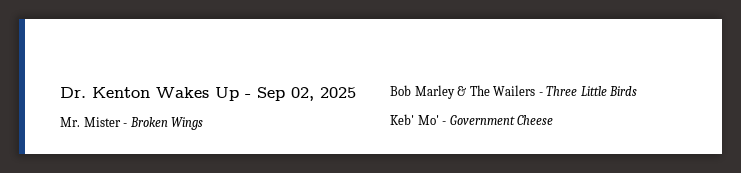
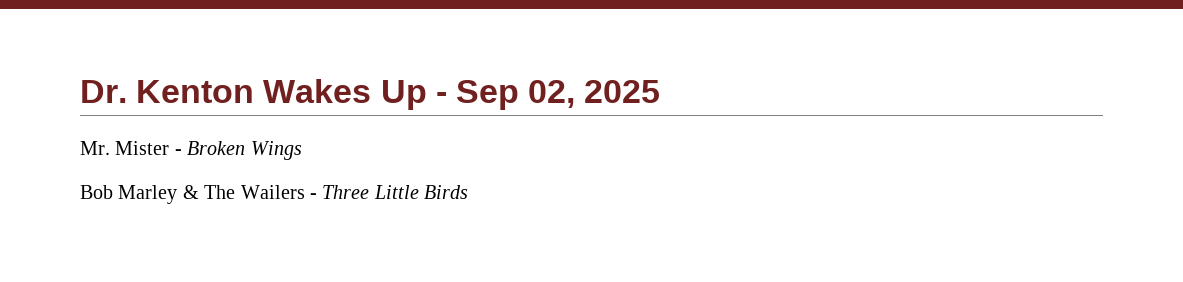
[390,114,554,125] // Keb' Mo' - Government Cheese -> (469, 192) none

